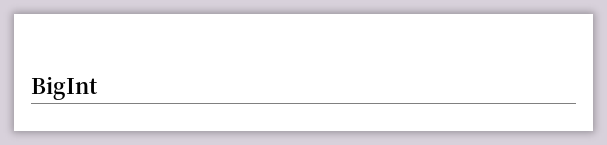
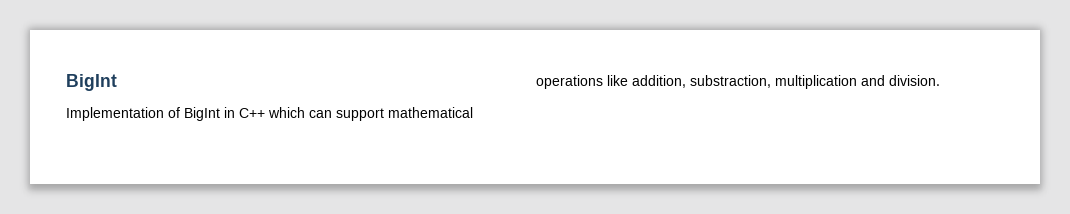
[31,76,98,100] BigInt -> [66,74,117,91] [66,107,473,121] [536,75,940,89] BigInt // Implementation of BigInt in C++ which can support mathematical operations like addition, substraction, multiplication and division.

